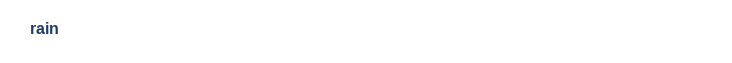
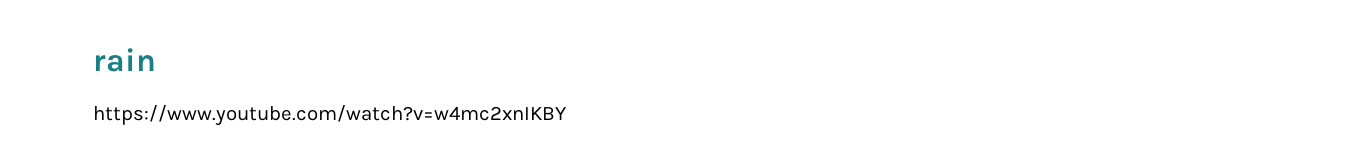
(59, 28) none -> [93,105,567,126] // https://www.youtube.com/watch?v=w4mc2xnIKBY

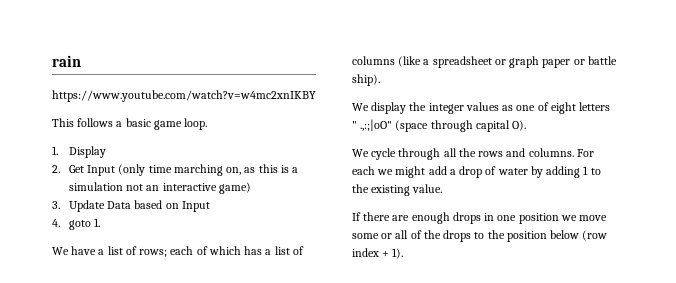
(567, 115) none -> [52,118,208,130] [52,146,106,158] [52,164,299,176] [68,182,251,194] [52,200,210,212] [52,218,101,230] [52,246,304,257] [352,56,617,68] [352,74,380,86] [352,102,611,114] [352,119,527,132] [352,148,594,160] [352,166,601,178] [352,184,443,196] [352,212,608,224] [352,230,608,242] [352,248,404,259] // This follows a basic game loop. // 1. Display // 2. Get Input (only time marching on, as this is a simulation not an interactive game) // 3. Update Data based on Input // 4. goto 1. // We have a list of rows; each of which has a list of columns (like a spreadsheet or graph paper or battle ship). // We display the integer values as one of eight letters " .,:;|oO" (space through capital O). // We cycle through all the rows and columns. For each we might add a drop of water by adding 1 to the existing value. // If there are enough drops in one position we move some or all of the drops to the position below (row index + 1).

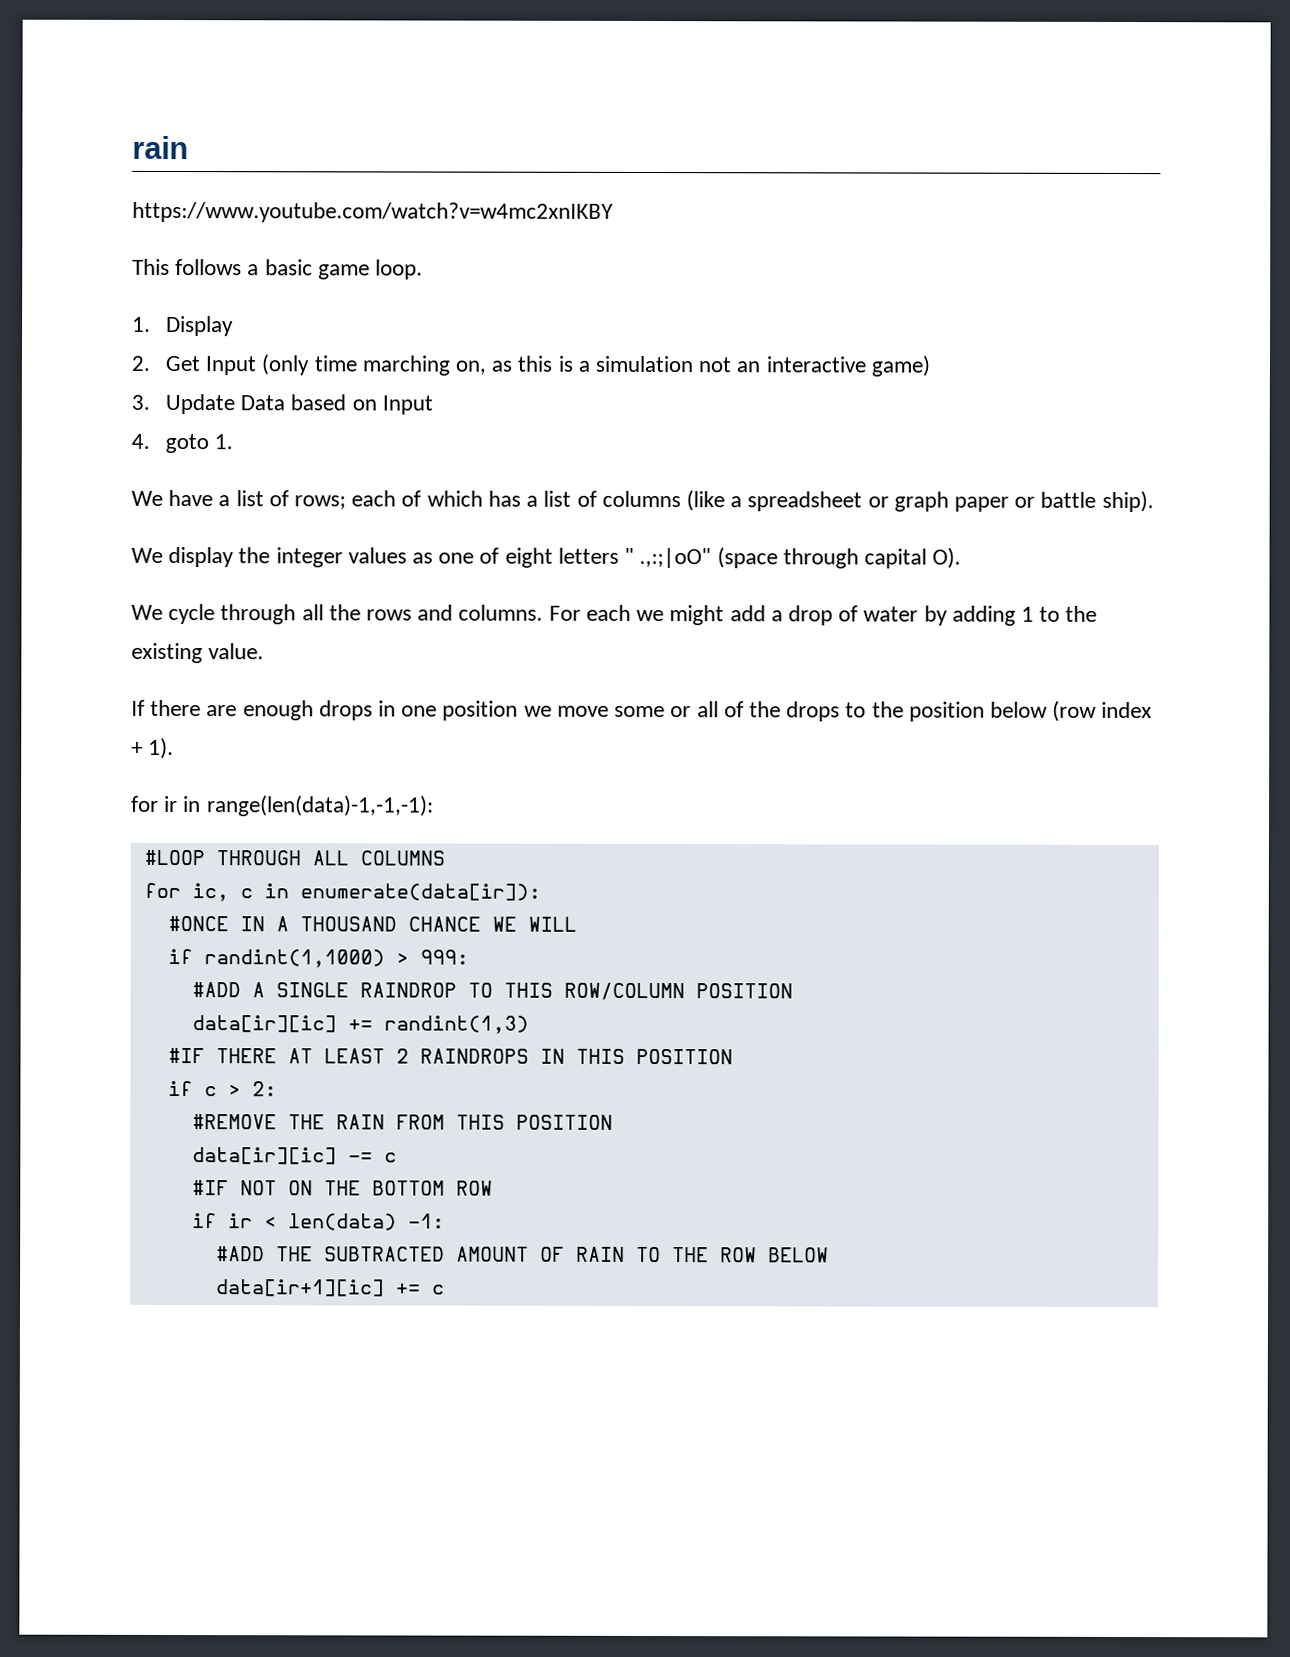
(404, 253) none -> [131,795,434,817] [143,849,445,866] [143,882,541,902] [167,916,577,932] [167,949,469,968] [191,982,793,1001] [191,1015,529,1034] [167,1048,733,1065] [167,1081,277,1097] [191,1114,613,1130] [191,1147,397,1165] [191,1180,493,1196] [191,1213,445,1231] [215,1246,829,1263] [215,1279,445,1297] // for ir in range(len(data)-1,-1,-1): // #LOOP THROUGH ALL COLUMNS // for ic, c in enumerate(data[ir]): // #ONCE IN A THOUSAND CHANCE WE WILL // if randint(1,1000) > 999: // #ADD A SINGLE RAINDROP TO THIS ROW/COLUMN POSITION // data[ir][ic] += randint(1,3) // #IF THERE AT LEAST 2 RAINDROPS IN THIS POSITION // if c > 2: // #REMOVE THE RAIN FROM THIS POSITION // data[ir][ic] -= c // #IF NOT ON THE BOTTOM ROW // if ir < len(data) -1: // #ADD THE SUBTRACTED AMOUNT OF RAIN TO THE ROW BELOW // data[ir+1][ic] += c

